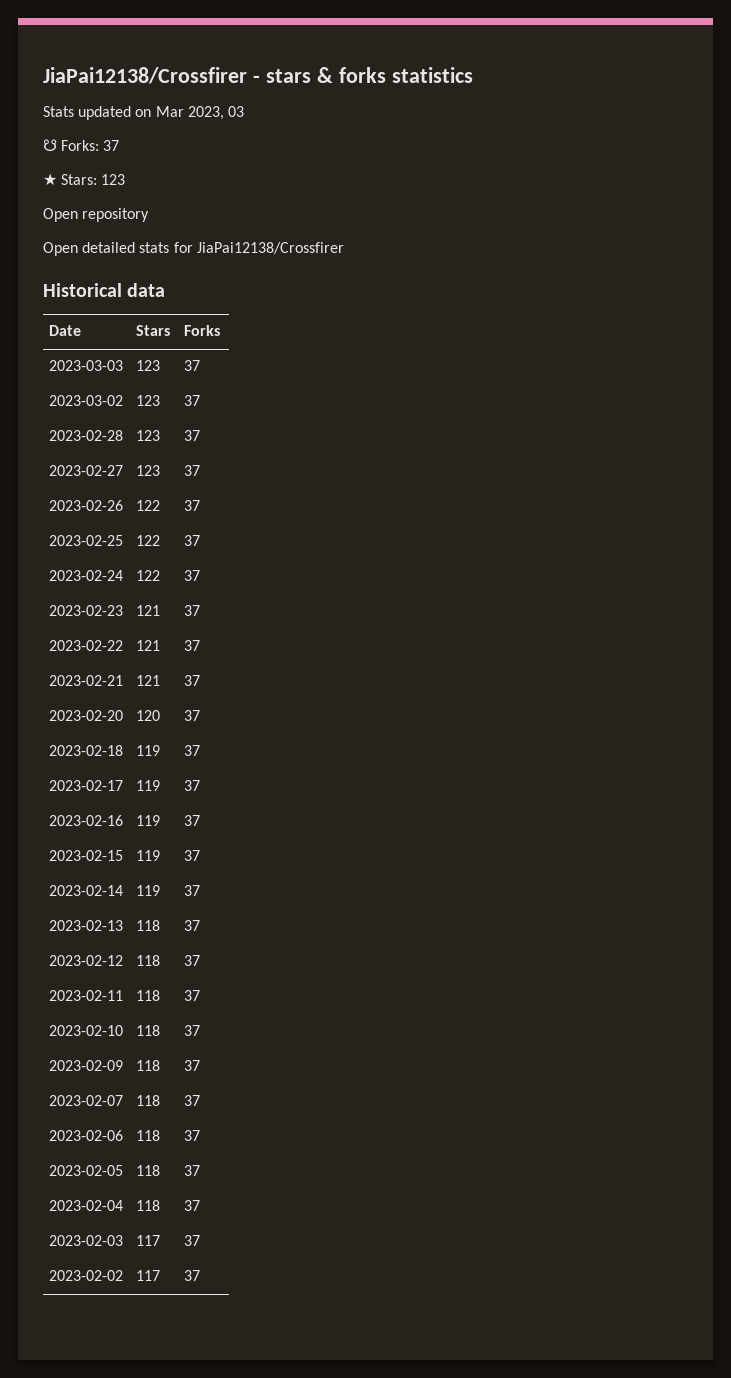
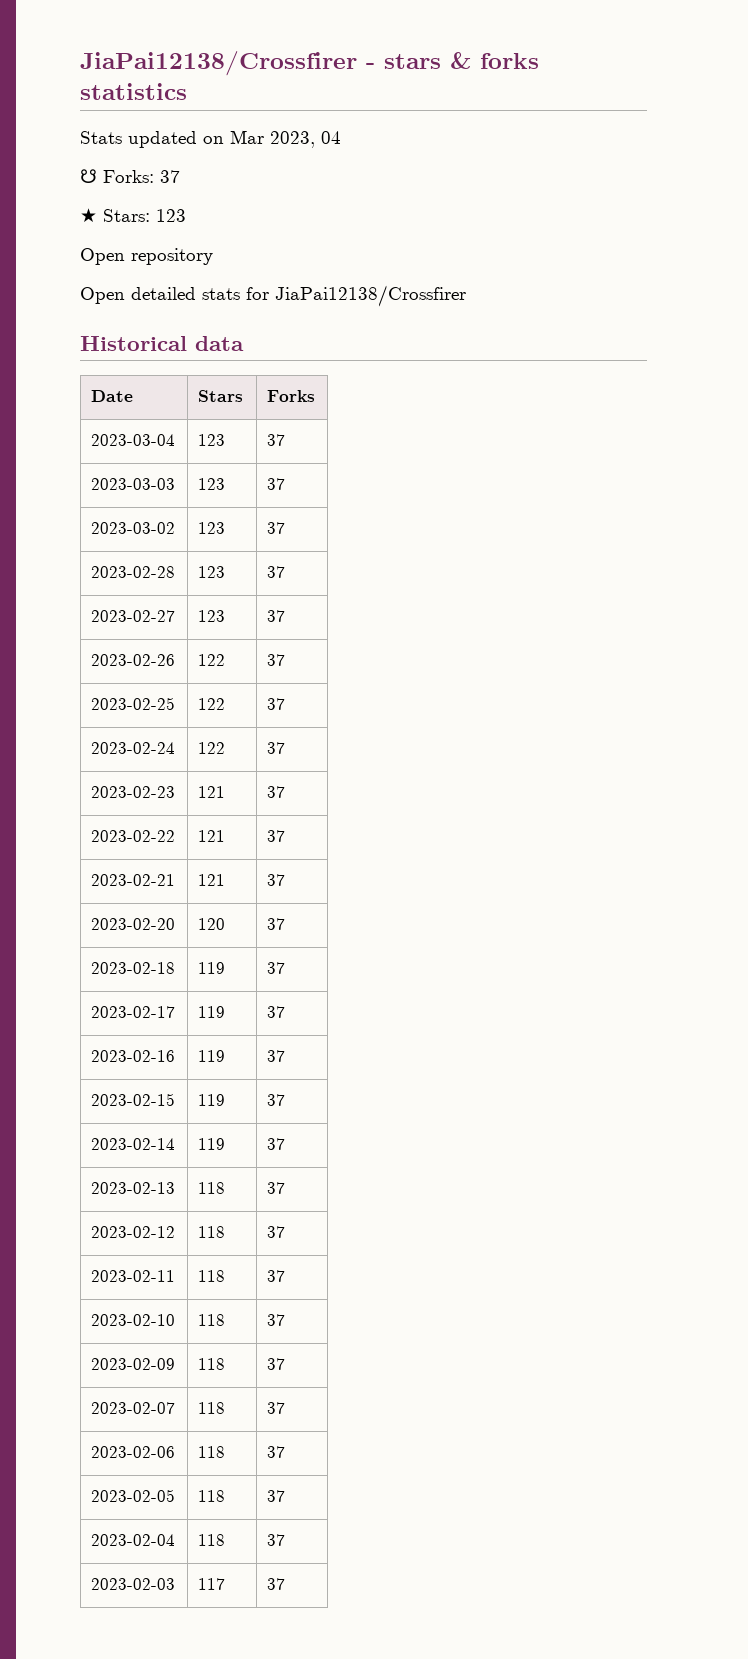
[227,106,244,117] 03 -> [321,131,341,144] 04
(221, 330) none -> [91,434,176,446] [198,434,226,446] [267,434,286,446] // 2023-03-04 | 123 | 37
[49,1270,124,1281] [136,1270,161,1281] [184,1270,201,1281] // 2023-02-02 | 117 | 37 -> (286, 1584) none

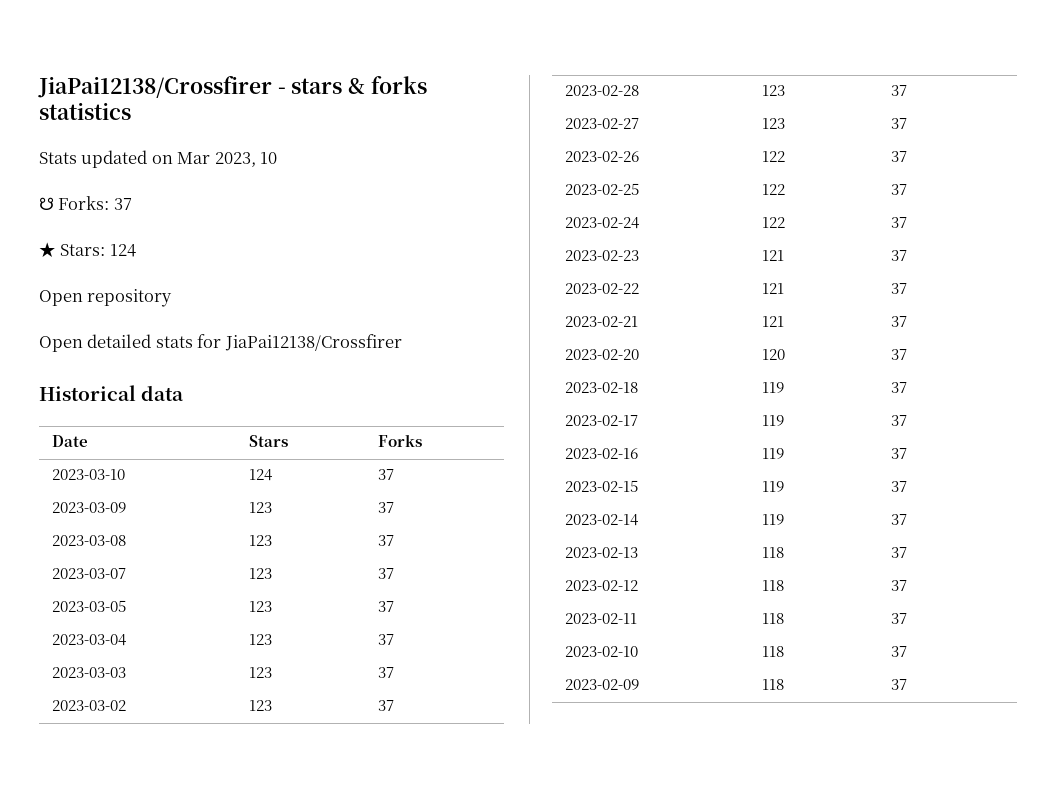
[321,131,341,144] 04 -> [260,152,278,164] 10
[156,209,186,222] 123 -> [109,244,136,257] 124
(316, 396) none -> [51,469,125,480] [248,469,272,481] [377,469,394,480] [51,502,126,513] [248,502,272,513] [377,502,394,513] [51,535,126,546] [248,535,272,546] [377,535,394,546] [51,568,126,579] [248,568,272,579] [377,568,394,579] [51,600,126,612] [248,601,272,612] [377,601,394,612] // 2023-03-10 | 124 | 37 // 2023-03-09 | 123 | 37 // 2023-03-08 | 123 | 37 // 2023-03-07 | 123 | 37 // 2023-03-05 | 123 | 37
[91,1402,176,1414] [198,1402,226,1414] [267,1402,286,1414] [91,1446,176,1458] [198,1446,226,1458] [267,1446,286,1458] [91,1489,176,1502] [198,1490,226,1502] [267,1490,286,1502] [91,1534,176,1546] [198,1534,226,1546] [267,1534,286,1546] [91,1578,176,1590] [198,1578,226,1590] [267,1578,286,1590] // 2023-02-07 | 118 | 37 // 2023-02-06 | 118 | 37 // 2023-02-05 | 118 | 37 // 2023-02-04 | 118 | 37 // 2023-02-03 | 117 | 37 -> (907, 684) none

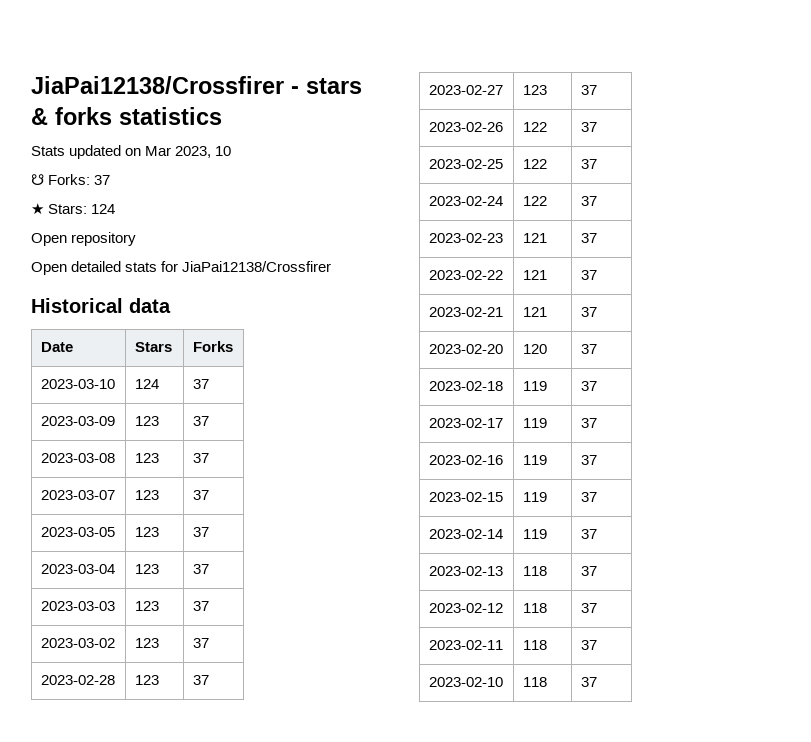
[564,679,639,690] [761,679,784,690] [890,679,907,690] // 2023-02-09 | 118 | 37 -> (597, 682) none

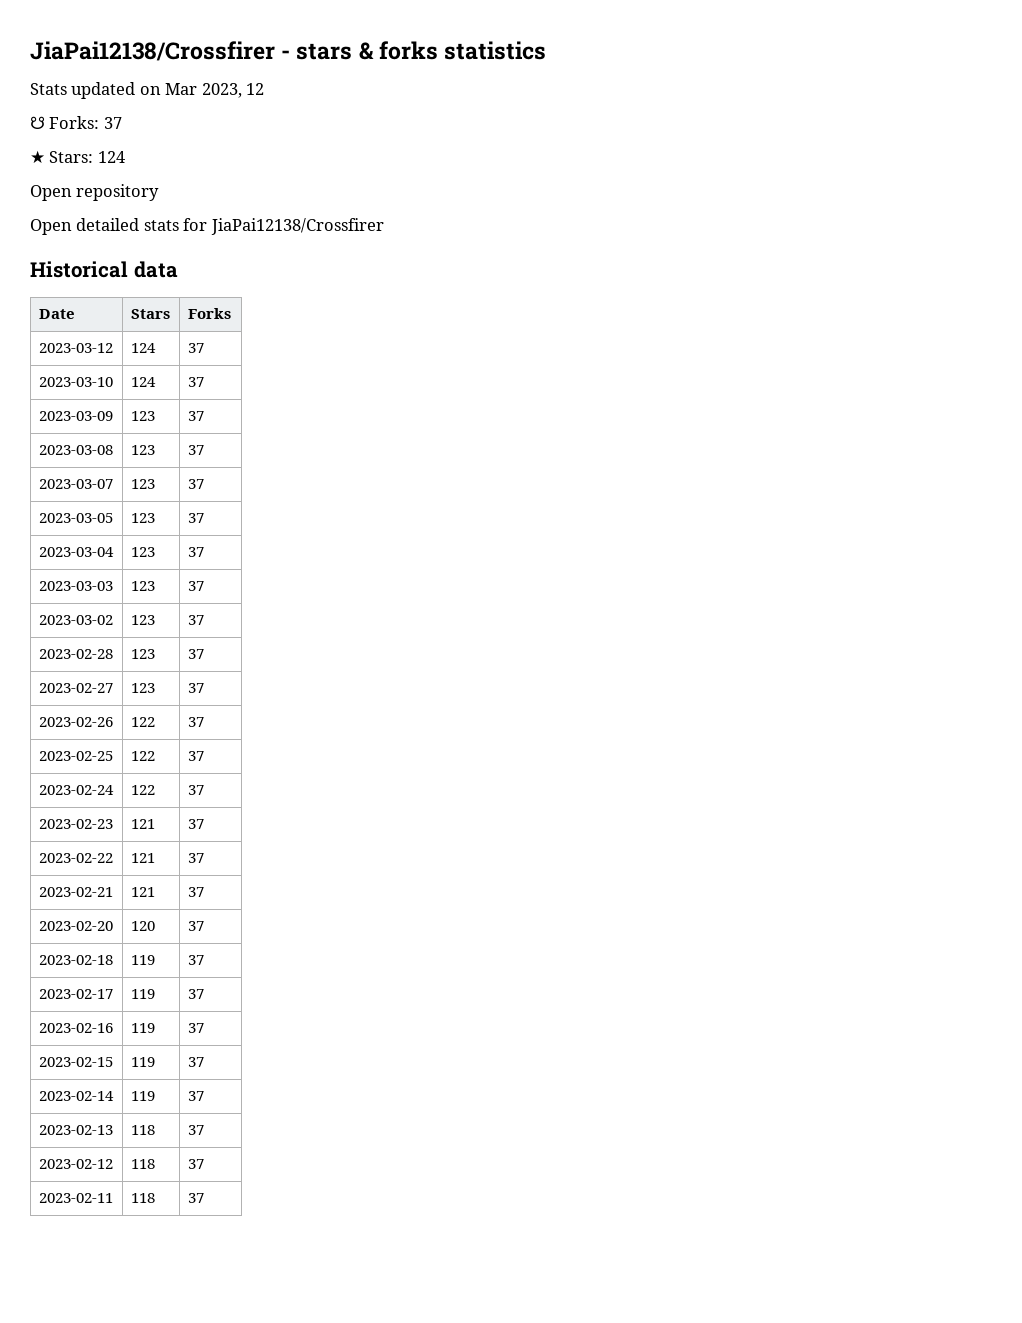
[215,146,232,156] 10 -> [246,83,265,95] 12
(233, 346) none -> [38,343,113,353] [130,343,156,353] [187,343,204,353] // 2023-03-12 | 124 | 37
[428,677,503,687] [522,677,547,687] [580,677,597,687] // 2023-02-10 | 118 | 37 -> (204, 1198) none

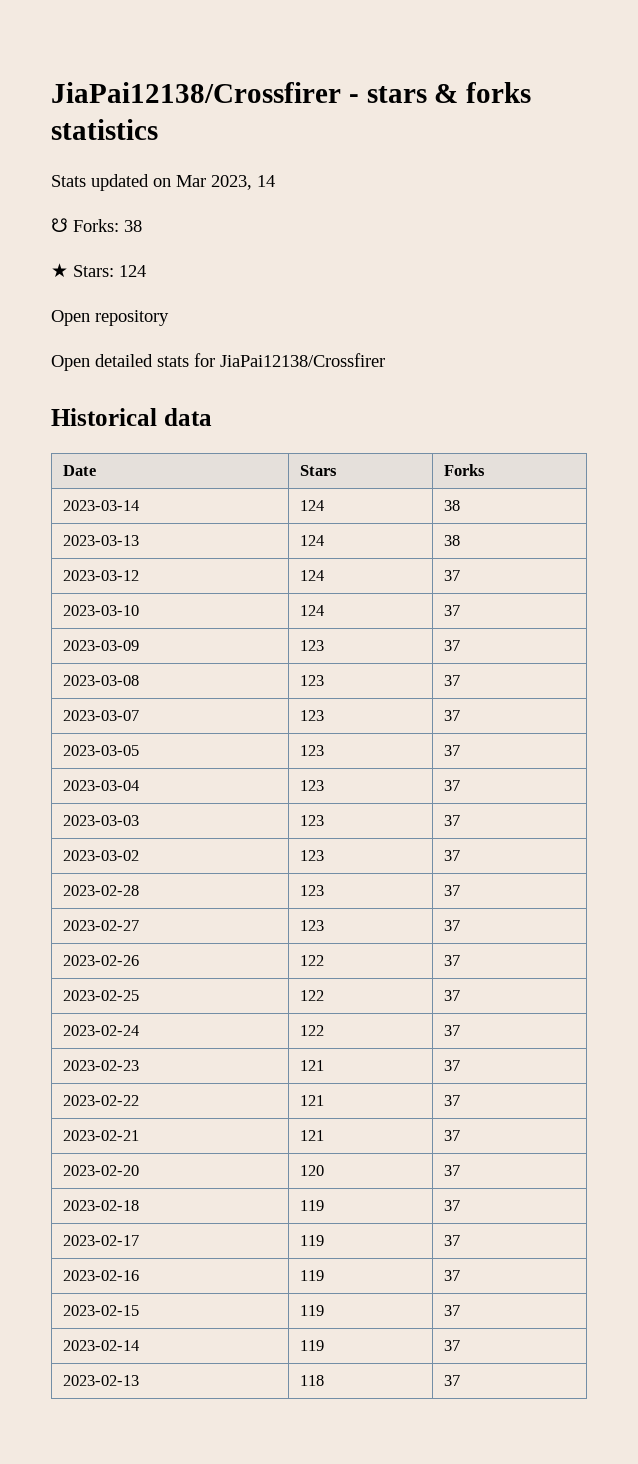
[246,83,265,95] 12 -> [257,175,275,187] 14
[103,117,122,129] 37 -> [124,220,142,232] 38
(231, 313) none -> [63,500,140,511] [300,500,325,511] [444,500,461,511] [63,535,140,546] [300,535,325,546] [444,535,461,546] // 2023-03-14 | 124 | 38 // 2023-03-13 | 124 | 38
[38,1159,113,1169] [130,1159,155,1169] [187,1159,204,1169] [38,1193,113,1203] [130,1193,155,1203] [187,1193,204,1203] // 2023-02-12 | 118 | 37 // 2023-02-11 | 118 | 37 -> (461, 1380) none

